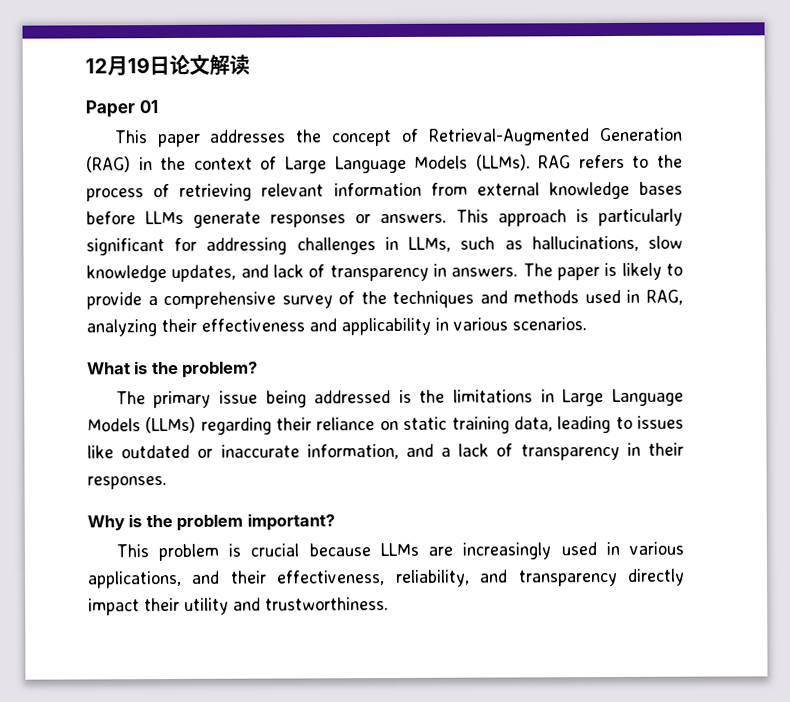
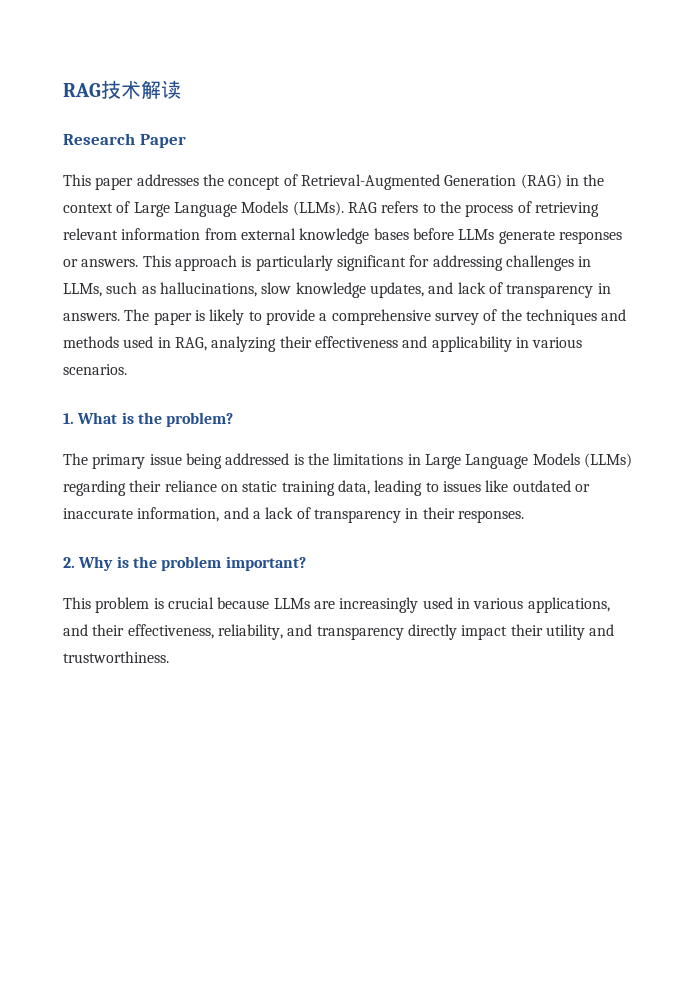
[85,54,210,77] 12月19日论文 -> [63,80,141,99] RAG技术
(250, 64) none -> [63,133,135,145] Research
[138,100,158,114] 01 -> (186, 141) none
(587, 324) none -> [63,413,74,424] 1.
(167, 483) none -> [63,557,75,568] 2.

